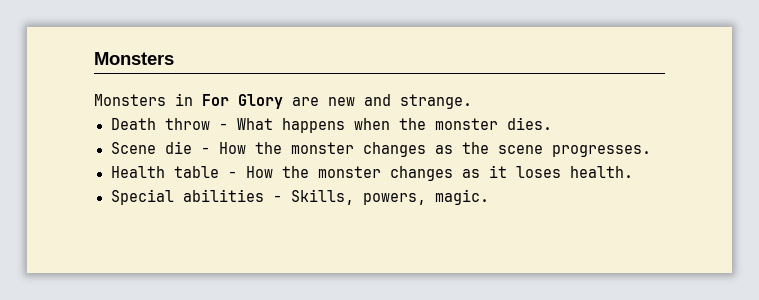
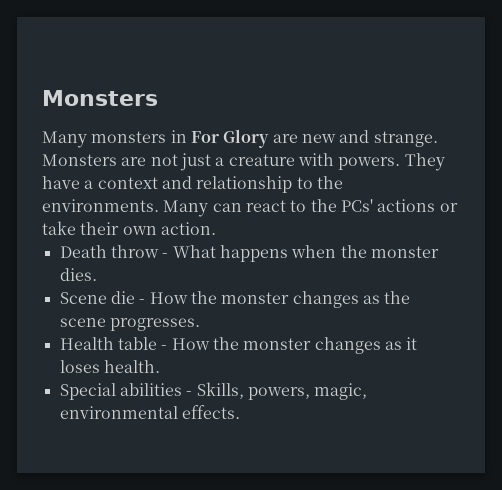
[94,94,166,106] Monsters -> [42,131,167,148] Many monsters
(472, 101) none -> [42,153,445,171] [42,176,343,193] [42,199,458,217] [42,221,216,235] Monsters are not just a creature with powers. They have a context and relationship to the environments. Many can react to the PCs' actions or take their own action.
[434,189,489,205] magic. -> [314,383,368,400] [59,405,240,419] magic, environmental effects.

